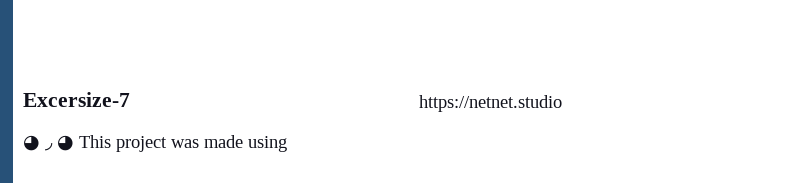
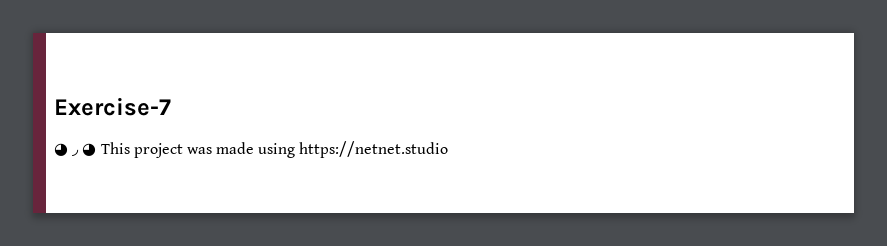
[23,92,130,107] Excersize-7 -> [54,97,171,116] Exercise-7

